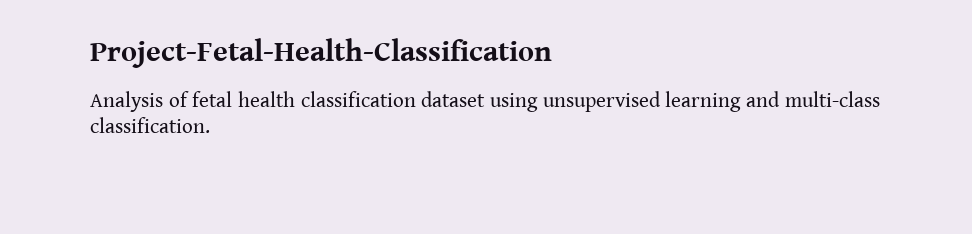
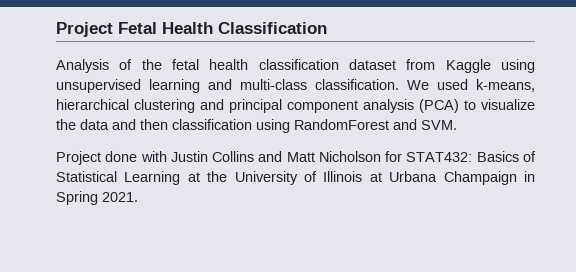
[90,38,552,68] Project-Fetal-Health-Classification -> [56,22,327,37] Project Fetal Health Classification
(189, 99) none -> [141,59,162,70] the
(486, 99) none -> [406,59,491,73] from Kaggle
(210, 125) none -> [407,79,535,92] [56,99,535,113] [56,119,457,133] [56,151,536,165] [56,171,535,185] [56,191,138,205] We used k-means, hierarchical clustering and principal component analysis (PCA) to visualize the data and then classification using RandomForest and SVM. // Project done with Justin Collins and Matt Nicholson for STAT432: Basics of Statistical Learning at the University of Illinois at Urbana Champaign in Spring 2021.

